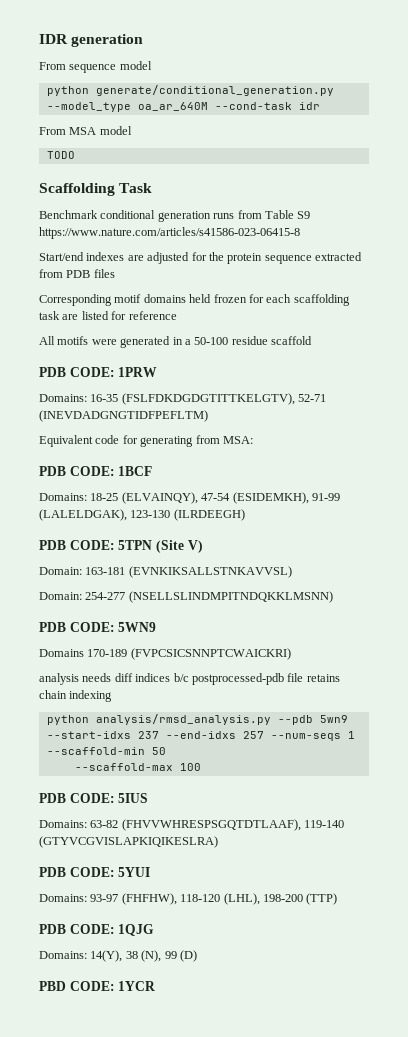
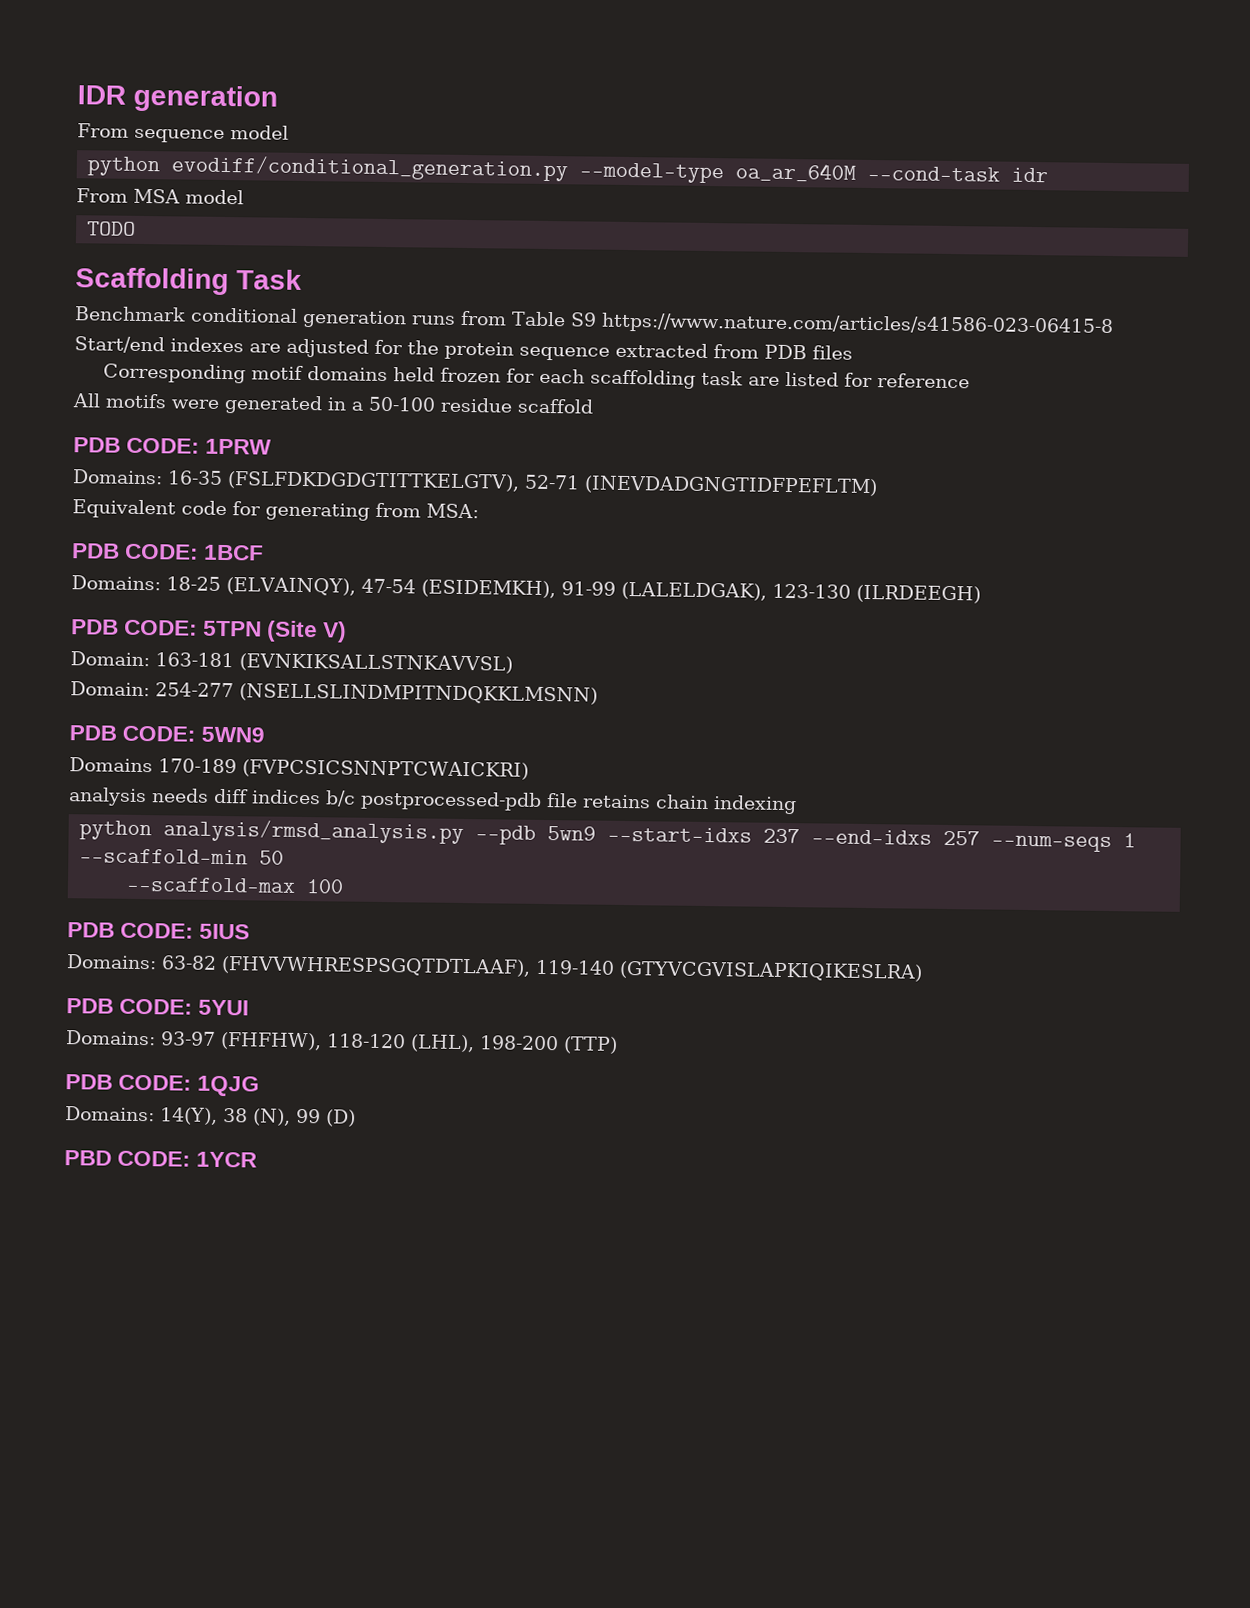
[95,85,334,96] [46,102,131,112] generate/conditional_generation.py --model_type -> [171,155,725,184] evodiff/conditional_generation.py --model-type

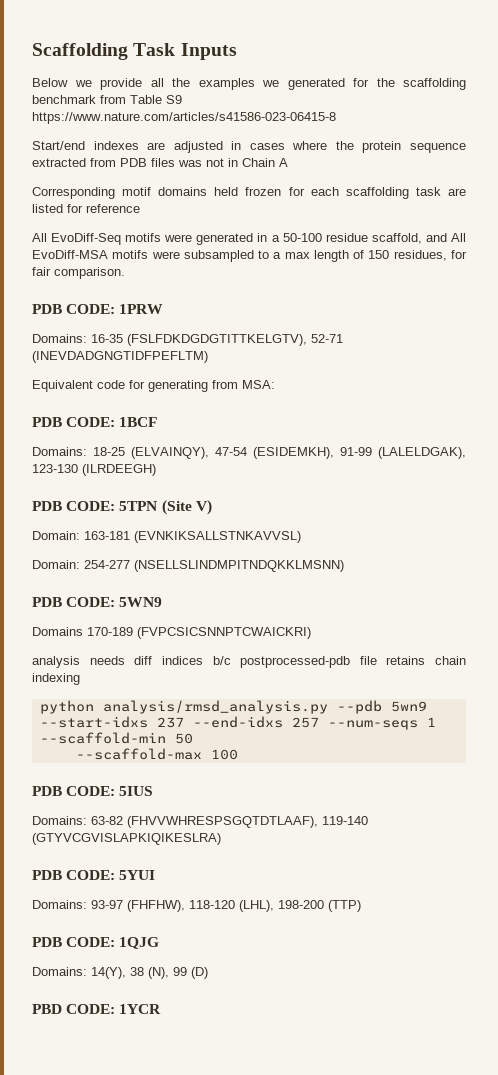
[77,84,278,113] [77,123,289,143] [87,155,1049,184] [76,188,244,205] [87,221,137,236] [75,267,302,296] [74,306,456,329] IDR generation // From sequence model // python evodiff/conditional_generation.py --model-type oa_ar_640M --cond-task idr // From MSA model // TODO // Scaffolding Task // Benchmark conditional generation runs -> [32,43,237,60] [32,78,466,90] [32,95,96,104] Scaffolding Task Inputs // Below we provide all the examples we generated for the scaffolding benchmark
[374,339,403,355] for -> [231,141,328,150] in cases where
(853, 352) none -> [178,158,288,167] was not in Chain A
(101, 400) none -> [51,233,122,245] EvoDiff-Seq
[517,398,594,414] scaffold -> [371,233,466,244] [32,250,467,262] [32,267,125,279] scaffold, and All EvoDiff-MSA motifs were subsampled to a max length of 150 residues, for fair comparison.

